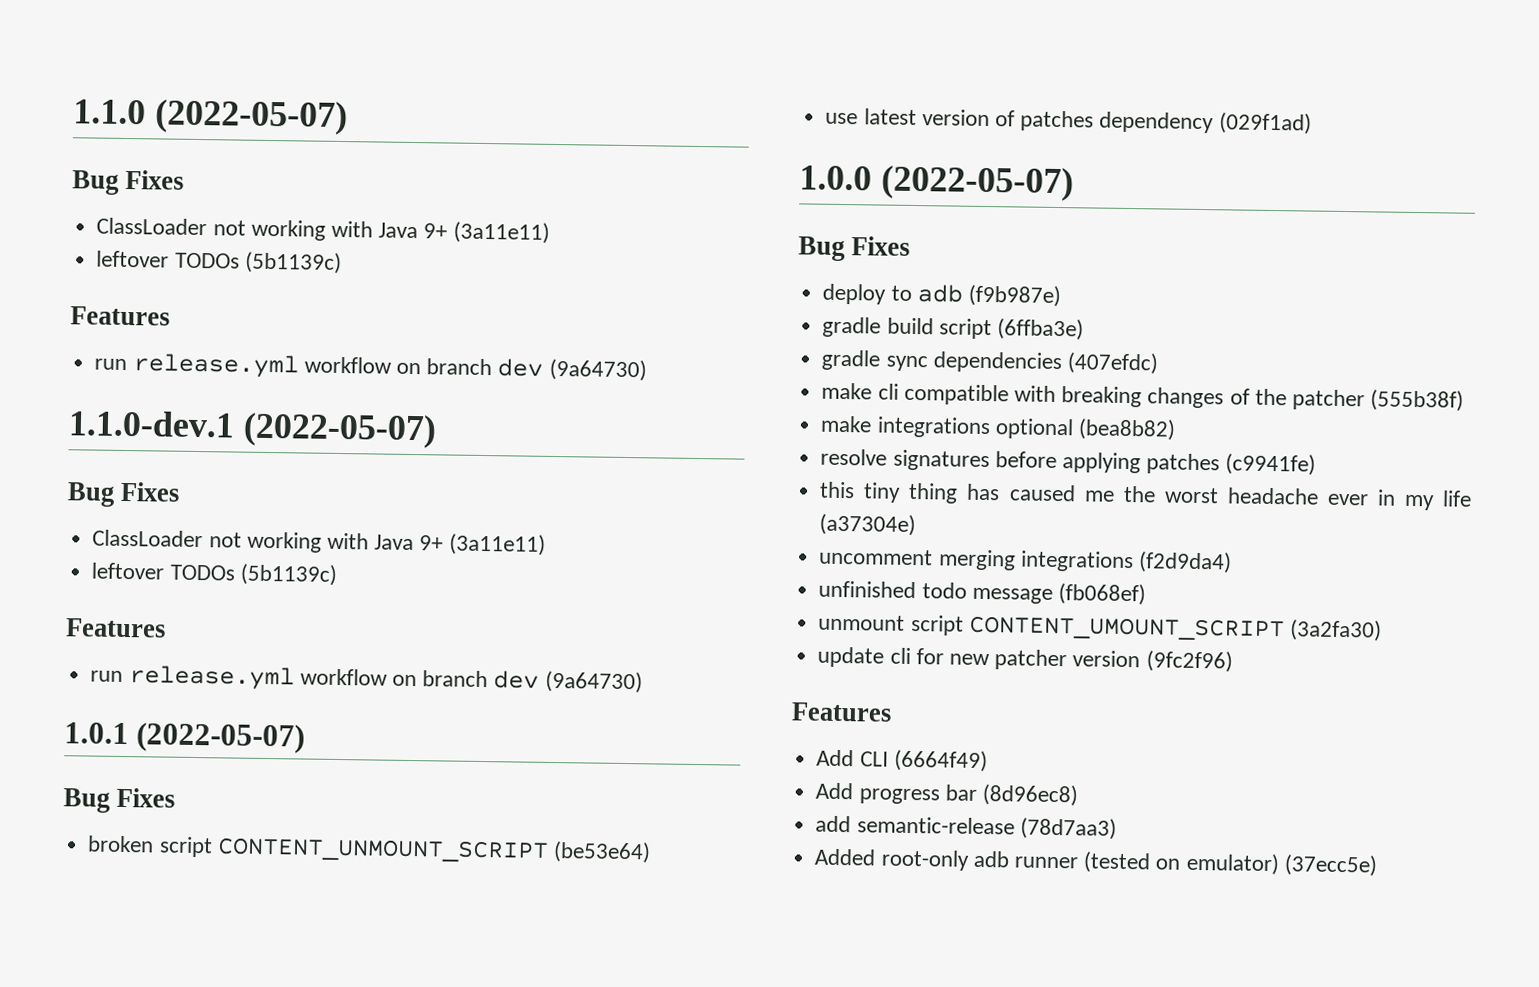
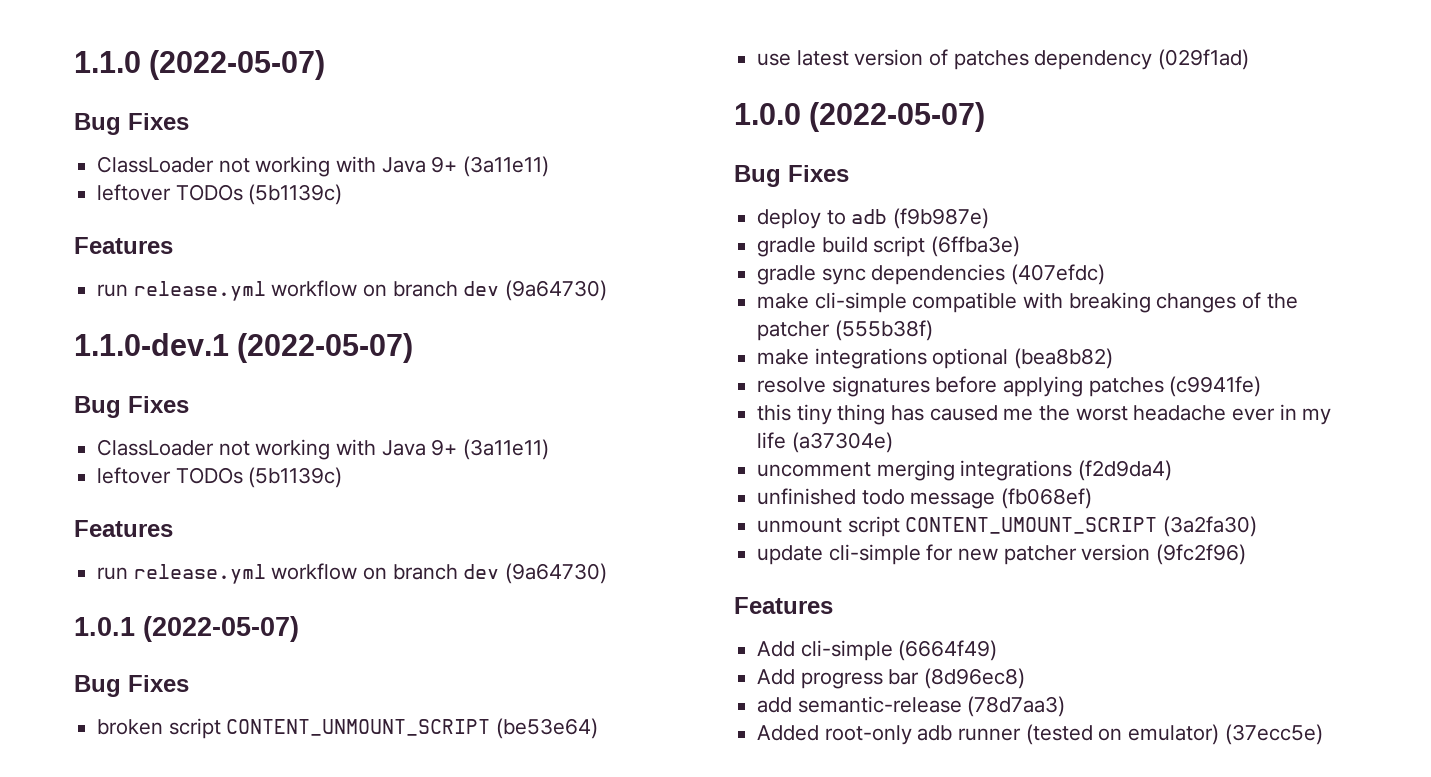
[877,383,899,400] cli -> [814,292,907,313] cli-simple
[889,647,911,664] cli -> [828,544,921,565] cli-simple
[859,751,889,767] CLI -> [800,640,893,661] cli-simple

